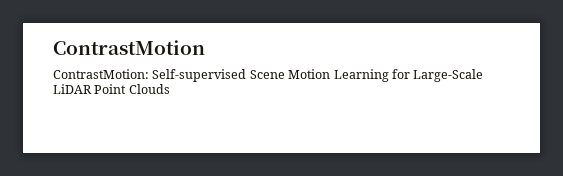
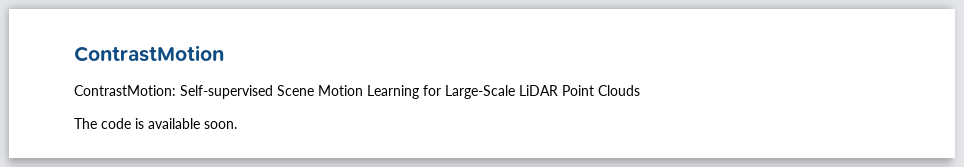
(170, 89) none -> [74,118,237,129] // The code is available soon.

